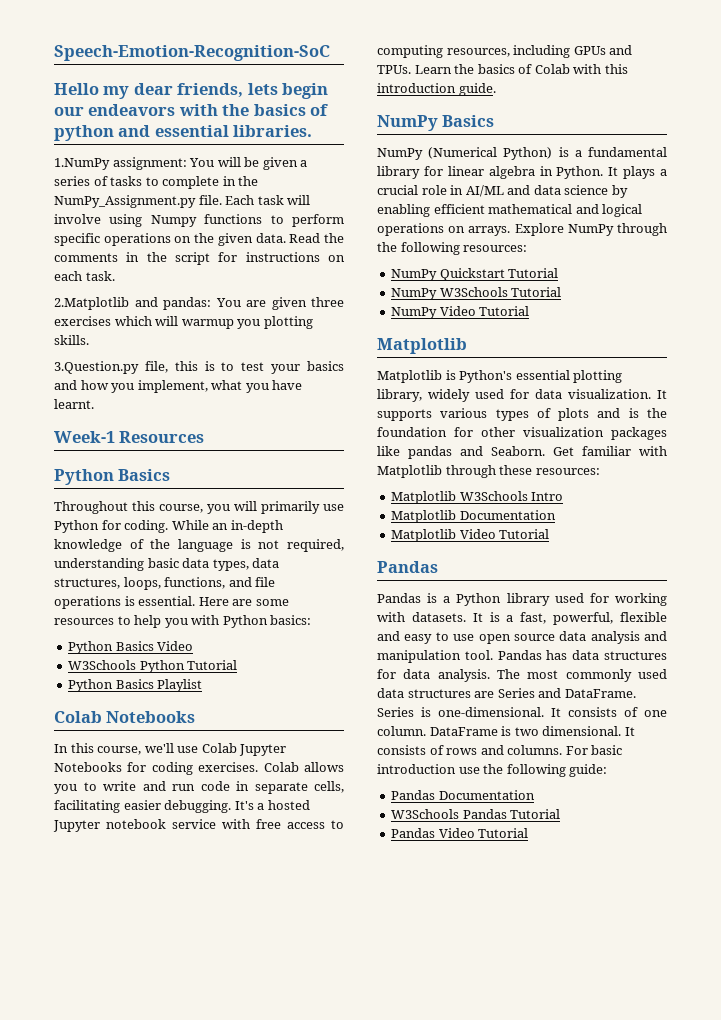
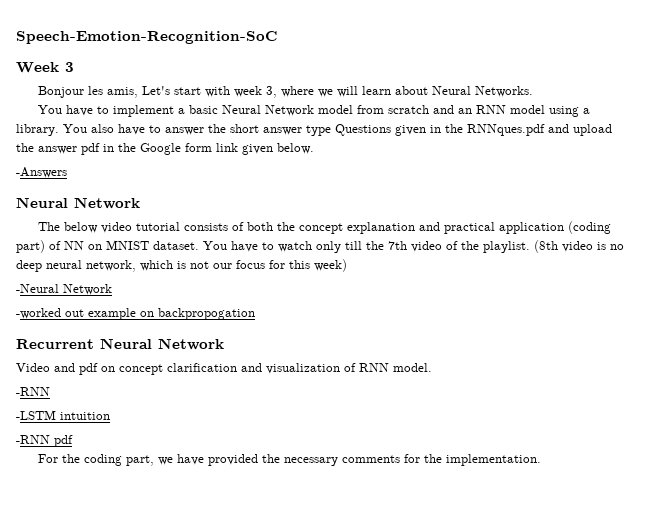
[54,83,329,99] [54,104,329,116] [54,125,313,141] [54,157,308,170] [54,176,259,189] [54,195,311,208] [54,214,344,227] [54,233,345,246] [54,252,345,265] [54,271,115,281] [54,297,344,310] [54,316,313,329] [54,335,89,345] [54,361,344,374] [54,380,303,393] [54,399,94,409] [54,431,205,443] [54,469,171,485] [54,501,344,514] [54,520,283,533] [54,539,344,552] [54,558,280,571] [54,577,276,590] [54,596,289,609] [54,615,312,628] [68,641,194,654] [68,660,238,673] [68,679,203,692] [54,711,196,723] [54,743,287,756] [54,762,344,775] [54,781,344,794] [54,800,310,813] [53,819,344,832] [377,45,633,58] [377,64,628,74] [377,83,496,96] [377,115,495,131] [377,147,667,160] [377,166,667,179] [377,185,628,198] [377,204,643,217] [377,223,667,236] [377,242,528,255] [391,268,559,281] [391,287,562,300] [391,306,530,319] [377,338,467,354] [377,370,623,383] [377,389,667,402] [377,408,667,421] [377,427,667,440] [377,446,667,459] [377,465,600,478] [391,491,564,504] [391,510,556,523] [391,529,550,542] [377,561,438,573] [377,593,667,606] [377,612,667,625] [377,631,667,644] [377,650,667,663] [377,669,667,682] [377,688,636,698] [377,707,667,717] [377,726,635,736] [377,745,623,755] [377,764,608,777] [391,790,535,800] [391,809,561,819] [391,828,529,838] Hello my dear friends, lets begin our endeavors with the basics of python and essential libraries. // 1.NumPy assignment: You will be given a series of tasks to complete in the NumPy_Assignment.py file. Each task will involve using Numpy functions to perform specific operations on the given data. Read the comments in the script for instructions on each task. // 2.Matplotlib and pandas: You are given three exercises which will warmup you plotting skills. // 3.Question.py file, this is to test your basics and how you implement, what you have learnt. // Week-1 Resources // Python Basics // Throughout this course, you will primarily use Python for coding. While an in-depth knowledge of the language is not required, understanding basic data types, data structures, loops, functions, and file operations is essential. Here are some resources to help you with Python basics: // Python Basics Video // W3Schools Python Tutorial // Python Basics Playlist // Colab Notebooks // In this course, we'll use Colab Jupyter Notebooks for coding exercises. Colab allows you to write and run code in separate cells, facilitating easier debugging. It's a hosted Jupyter notebook service with free access to computing resources, including GPUs and TPUs. Learn the basics of Colab with this introduction guide. // NumPy Basics // NumPy (Numerical Python) is a fundamental library for linear algebra in Python. It plays a crucial role in AI/ML and data science by enabling efficient mathematical and logical operations on arrays. Explore NumPy through the following resources: // NumPy Quickstart Tutorial // NumPy W3Schools Tutorial // NumPy Video Tutorial // Matplotlib // Matplotlib is Python's essential plotting library, widely used for data visualization. It supports various types of plots and is the foundation for other visualization packages like pandas and Seaborn. Get familiar with Matplotlib through these resources: // Matplotlib W3Schools Intro // Matplotlib Documentation // Matplotlib Video Tutorial // Pandas // Pandas is a Python library used for working with datasets. It is a fast, powerful, flexible and easy to use open source data analysis and manipulation tool. Pandas has data structures for data analysis. The most commonly used data structures are Series and DataFrame. Series is one-dimensional. It consists of one column. DataFrame is two dimensional. It consists of rows and columns. For basic introduction use the following guide: // Pandas Documentation // W3Schools Pandas Tutorial // Pandas Video Tutorial -> [16,62,74,73] [38,86,534,98] [38,105,591,117] [16,124,612,136] [16,143,314,155] [16,167,67,178] [16,197,140,209] [38,221,612,234] [16,240,624,253] [16,259,347,272] [16,284,112,295] [16,308,255,320] [16,338,224,350] [16,363,432,375] [16,387,50,396] [16,410,110,420] [16,435,73,447] [38,454,542,466] Week 3 // Bonjour les amis, Let's start with week 3, where we will learn about Neural Networks. // You have to implement a basic Neural Network model from scratch and an RNN model using a library. You also have to answer the short answer type Questions given in the RNNques.pdf and upload the answer pdf in the Google form link given below. // -Answers // Neural Network // The below video tutorial consists of both the concept explanation and practical application (coding part) of NN on MNIST dataset. You have to watch only till the 7th video of the playlist. (8th video is no deep neural network, which is not our focus for this week) // -Neural Network // -worked out example on backpropogation // Recurrent Neural Network // Video and pdf on concept clarification and visualization of RNN model. // -RNN // -LSTM intuition // -RNN pdf // For the coding part, we have provided the necessary comments for the implementation.

